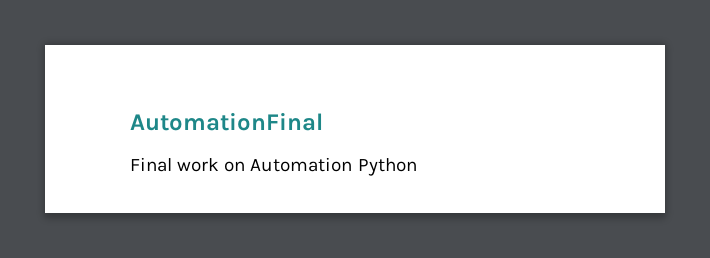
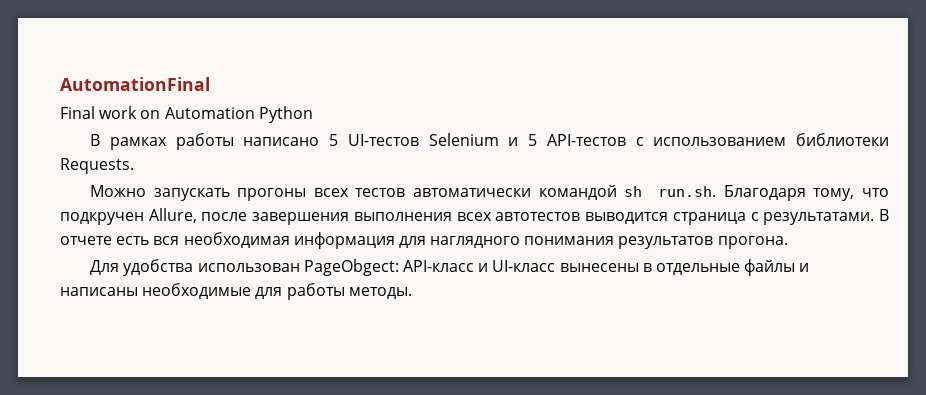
(417, 167) none -> [90,133,889,150] [60,158,134,174] [90,185,890,201] [60,208,890,225] [60,232,788,249] [90,259,810,276] [60,283,412,300] // В рамках работы написано 5 UI-тестов Selenium и 5 API-тестов с использованием библиотеки Requests. // Можно запускать прогоны всех тестов автоматически командой sh run.sh. Благодаря тому, что подкручен Allure, после завершения выполнения всех автотестов выводится страница с результатами. В отчете есть вся необходимая информация для наглядного понимания результатов прогона. // Для удобства использован PageObgect: API-класс и UI-класс вынесены в отдельные файлы и написаны необходимые для работы методы.

